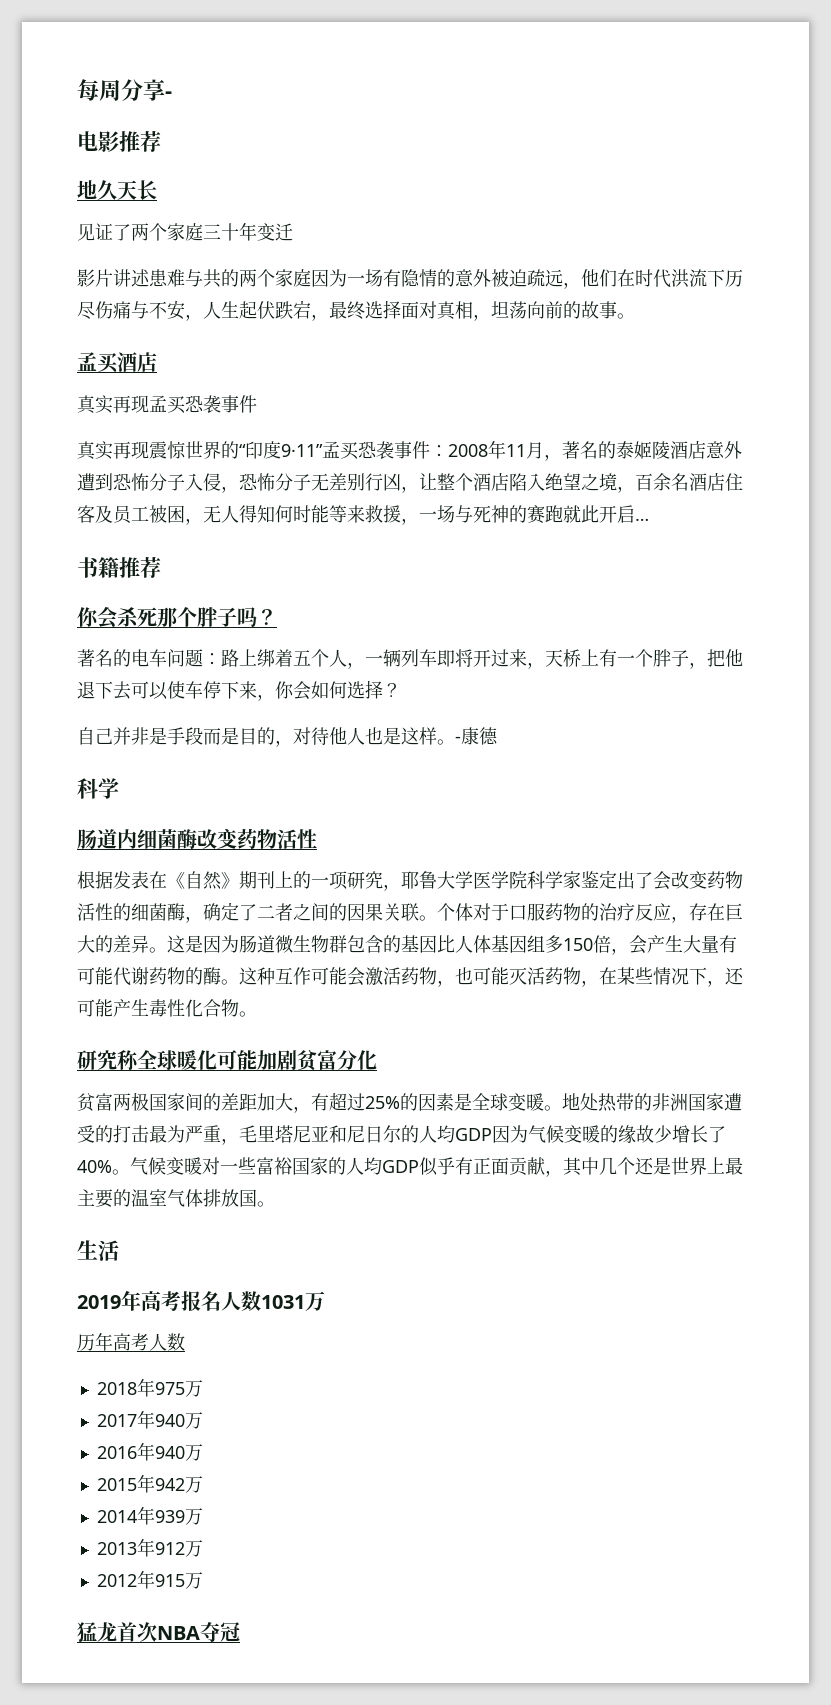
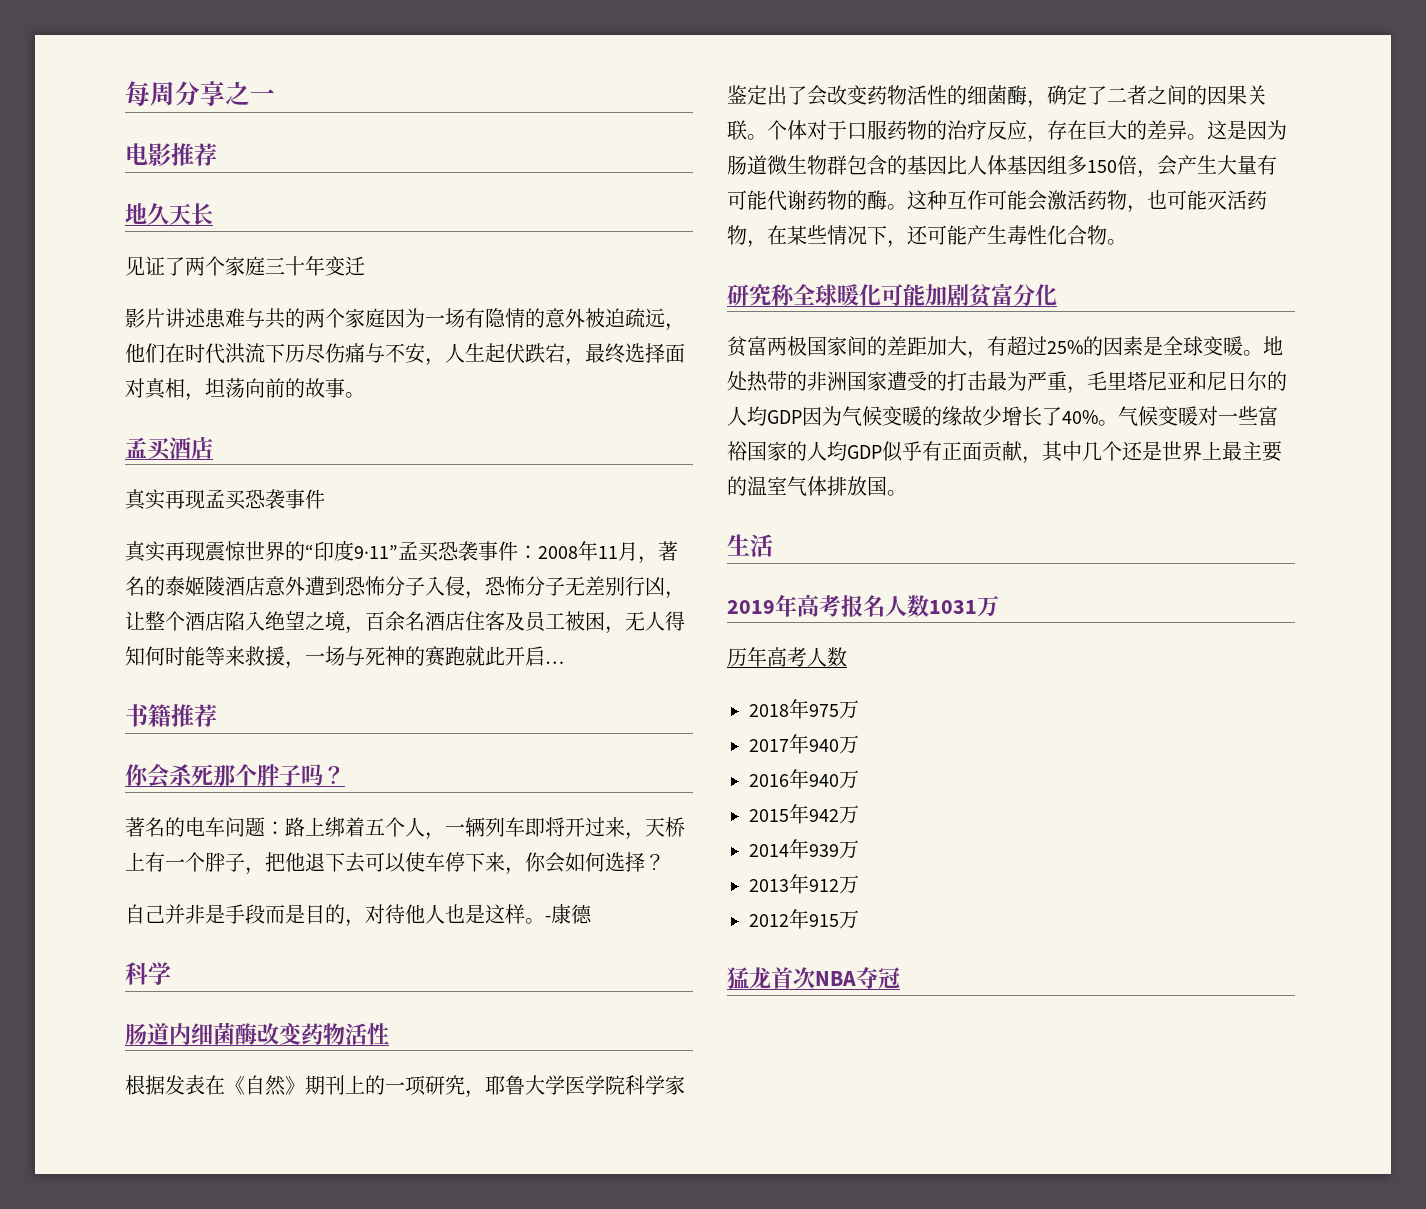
[165,91,172,98] - -> [225,81,275,105] 之一

